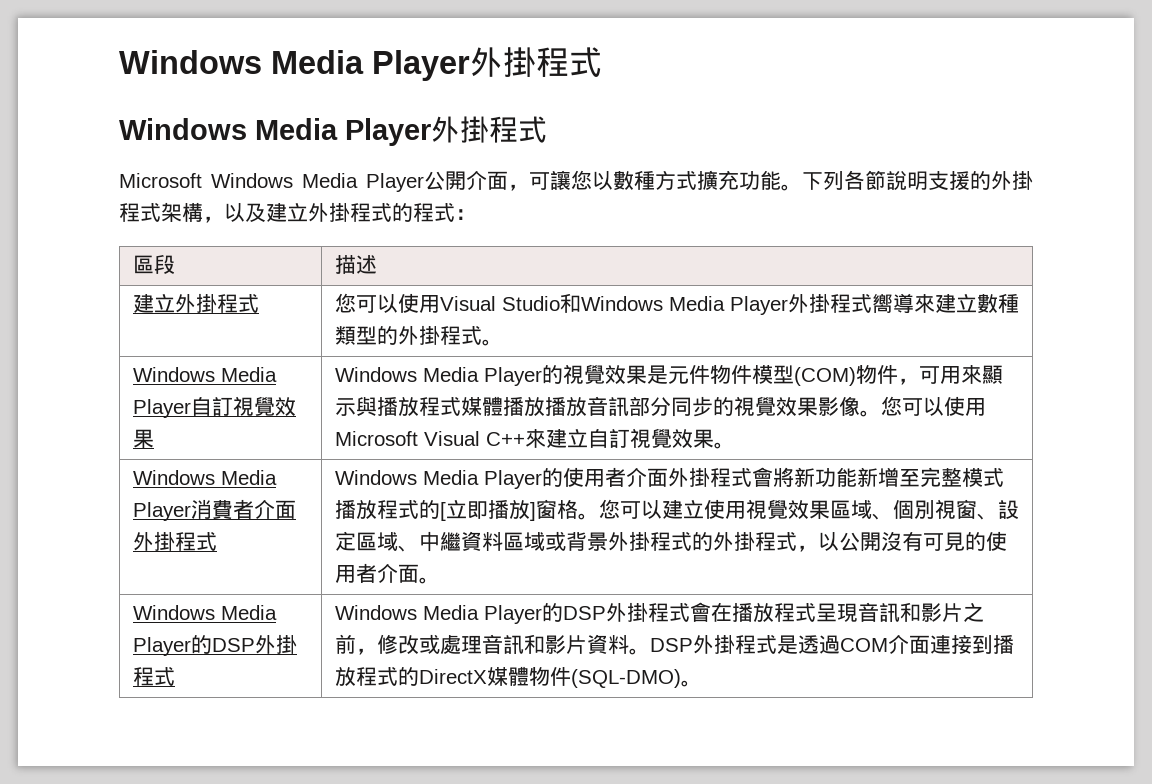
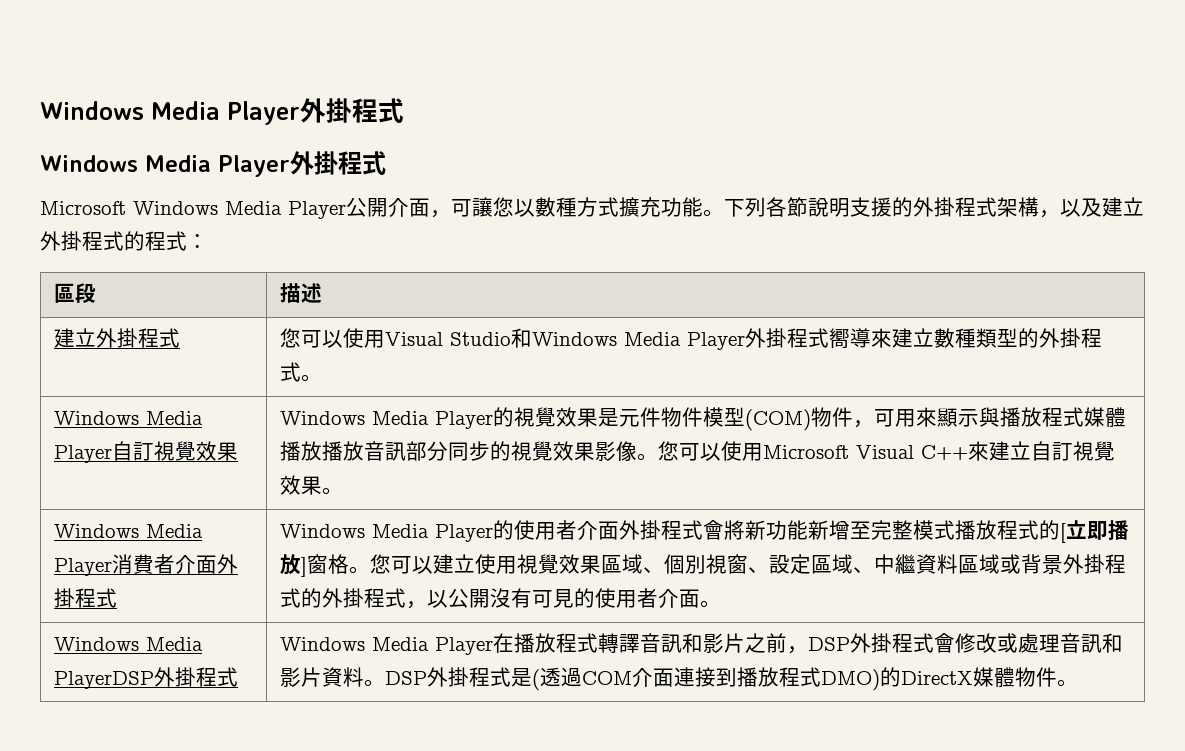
[132,634,297,656] [132,667,175,686] [334,602,711,624] Player的DSP外掛程式 | Windows Media Player的DSP外掛程式會 -> [53,667,238,689] [279,637,493,655] PlayerDSP外掛程式 | Windows Media Player
[815,603,858,622] 呈現 -> [597,633,640,653] 轉譯
(377, 651) none -> [807,633,955,653] DSP外掛程式會
(798, 644) none -> [531,669,540,691] (
(398, 676) none -> [820,669,880,691] DMO)
[570,669,681,688] (SQL-DMO) -> (1057, 677) none

